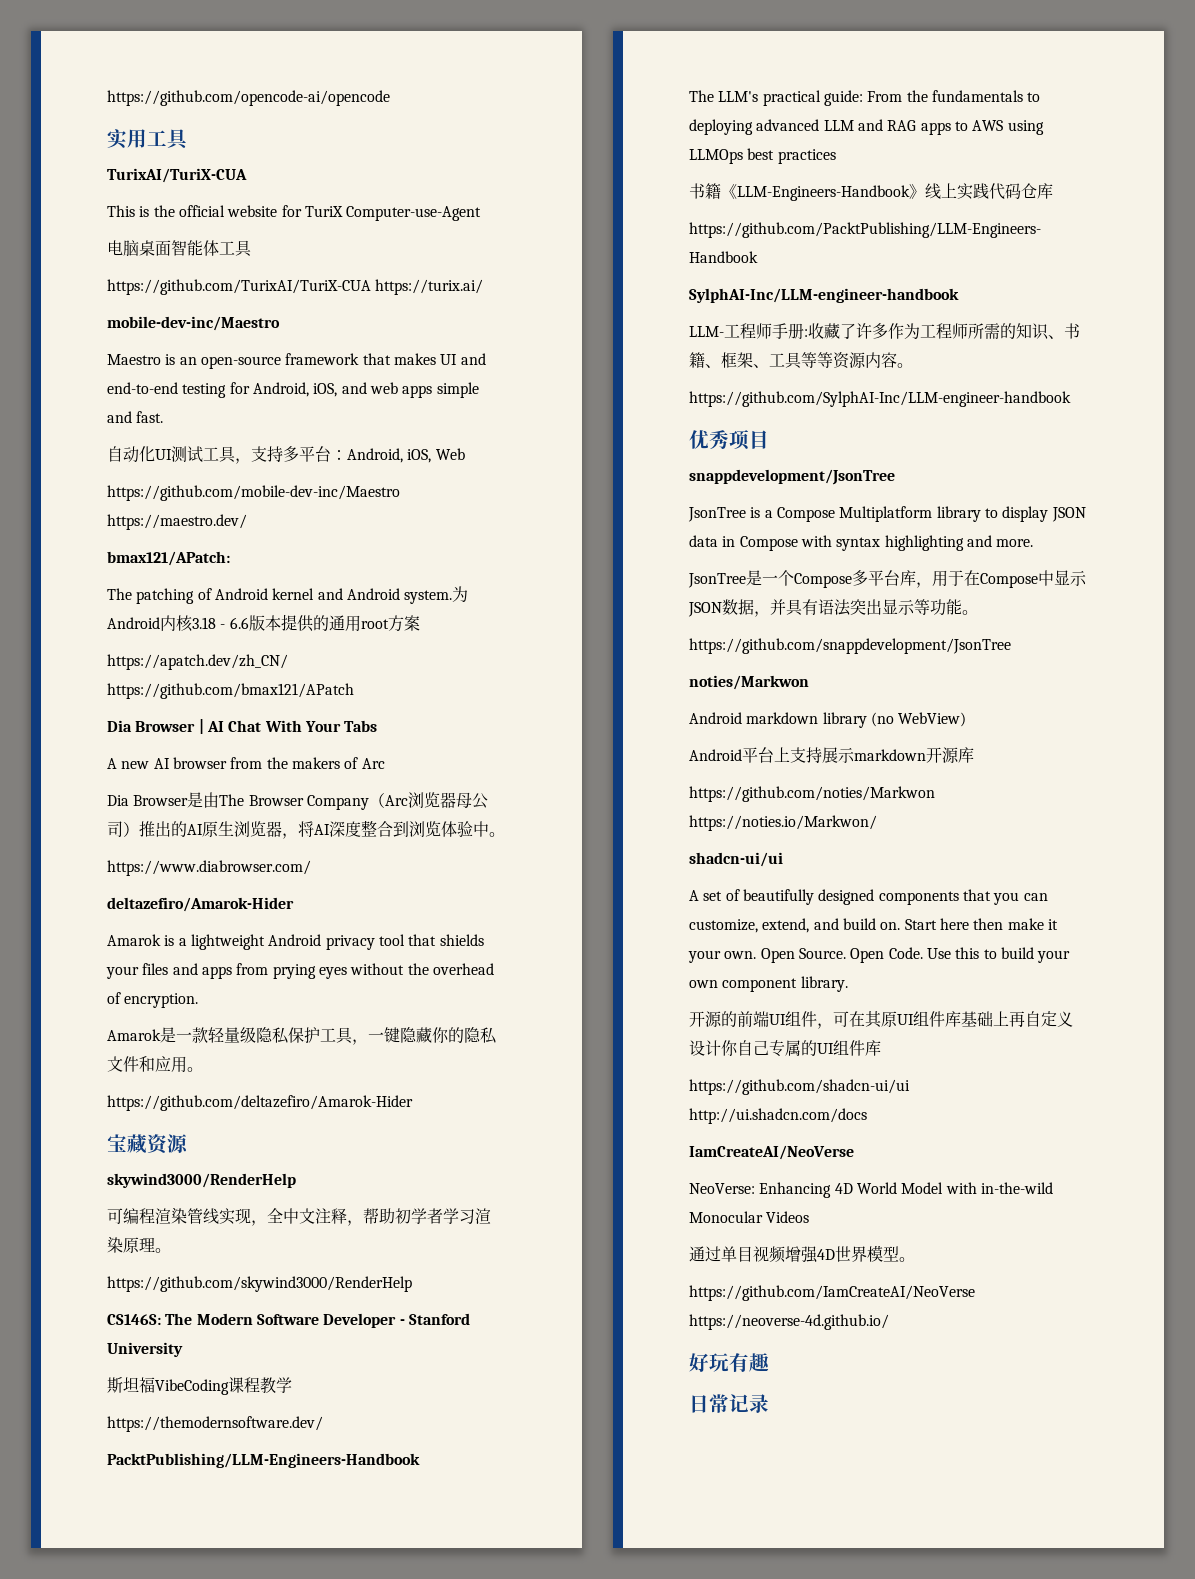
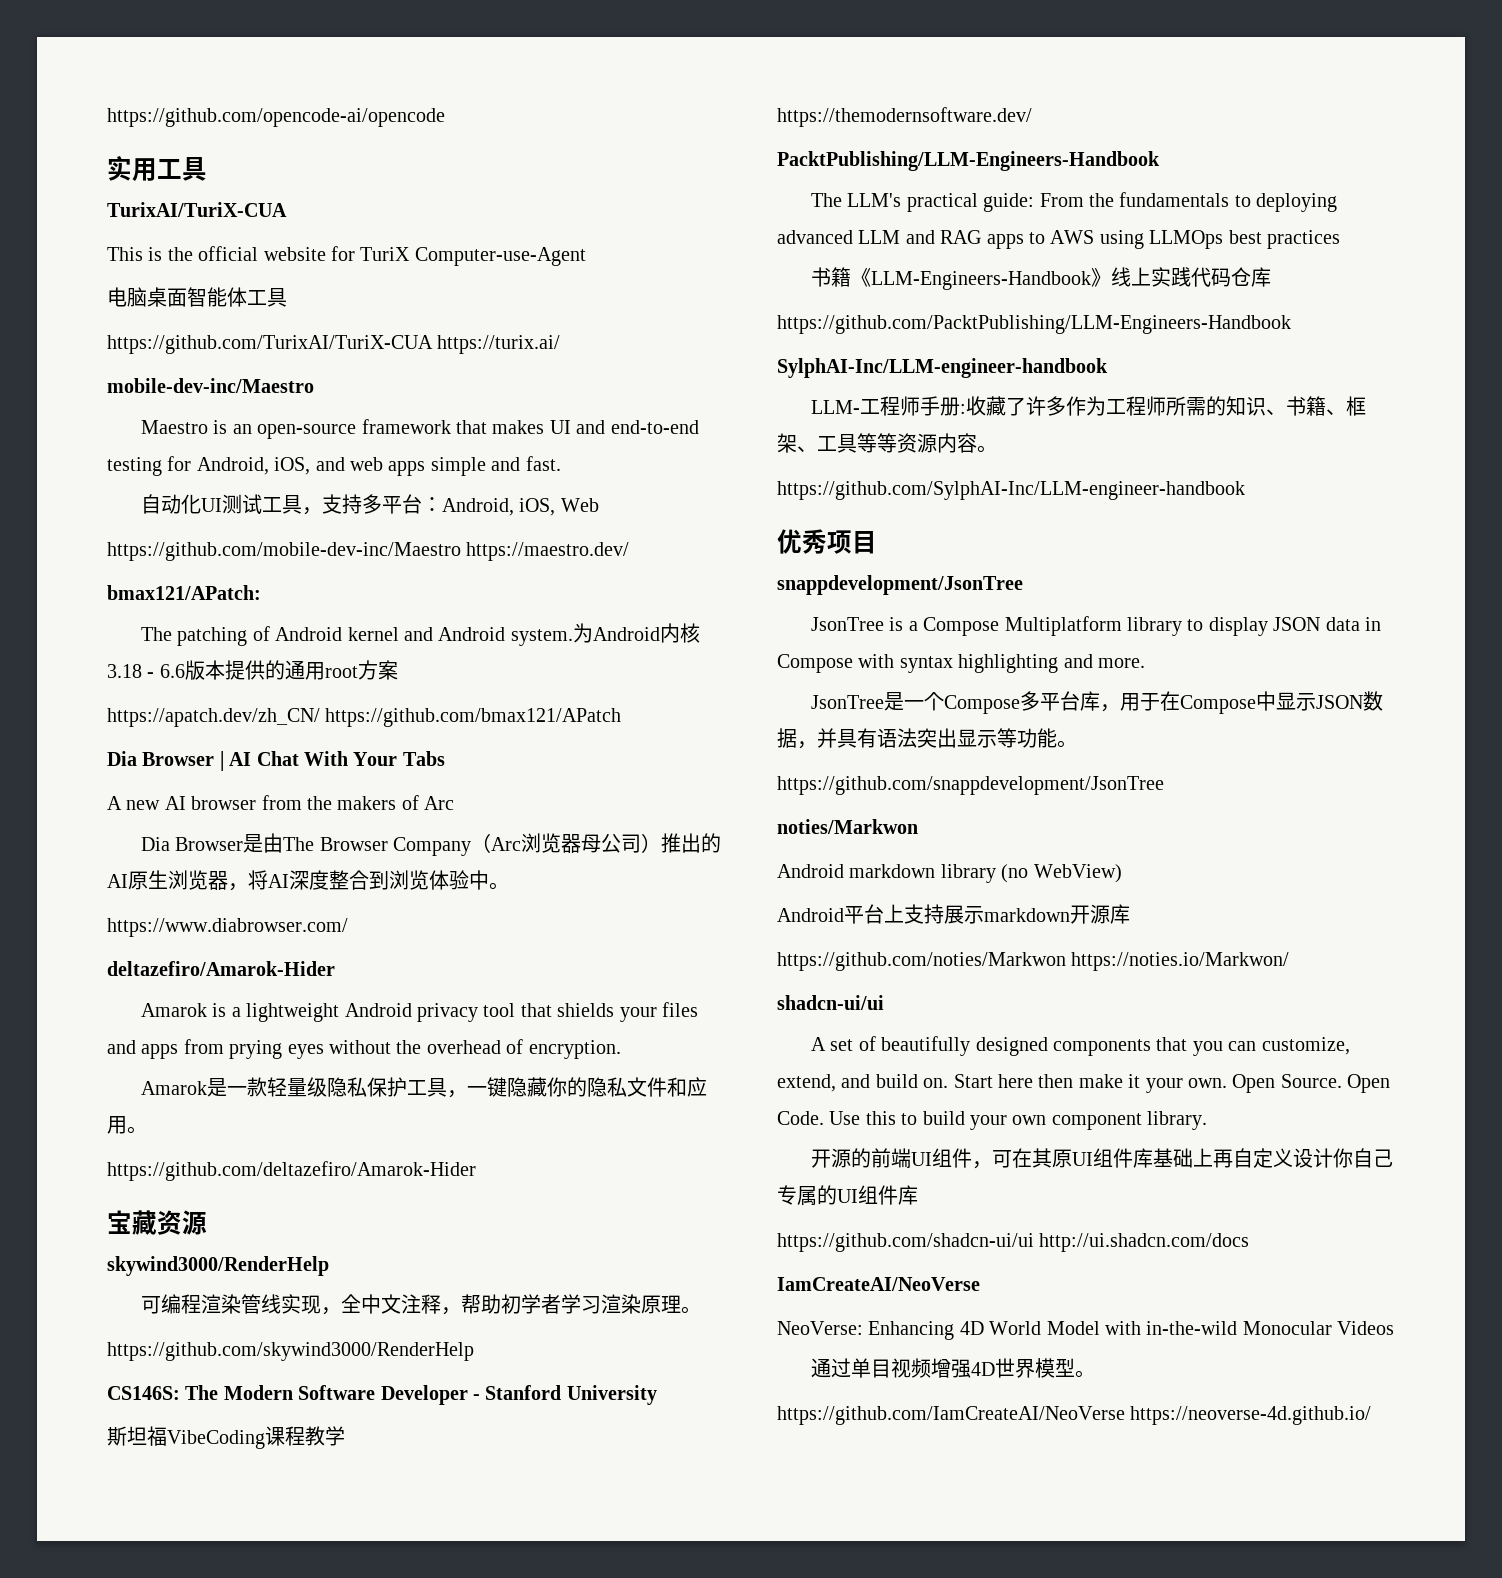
[689,1353,769,1372] [689,1394,769,1413] // 好玩有趣 // 日常记录 -> (1372, 1415) none

